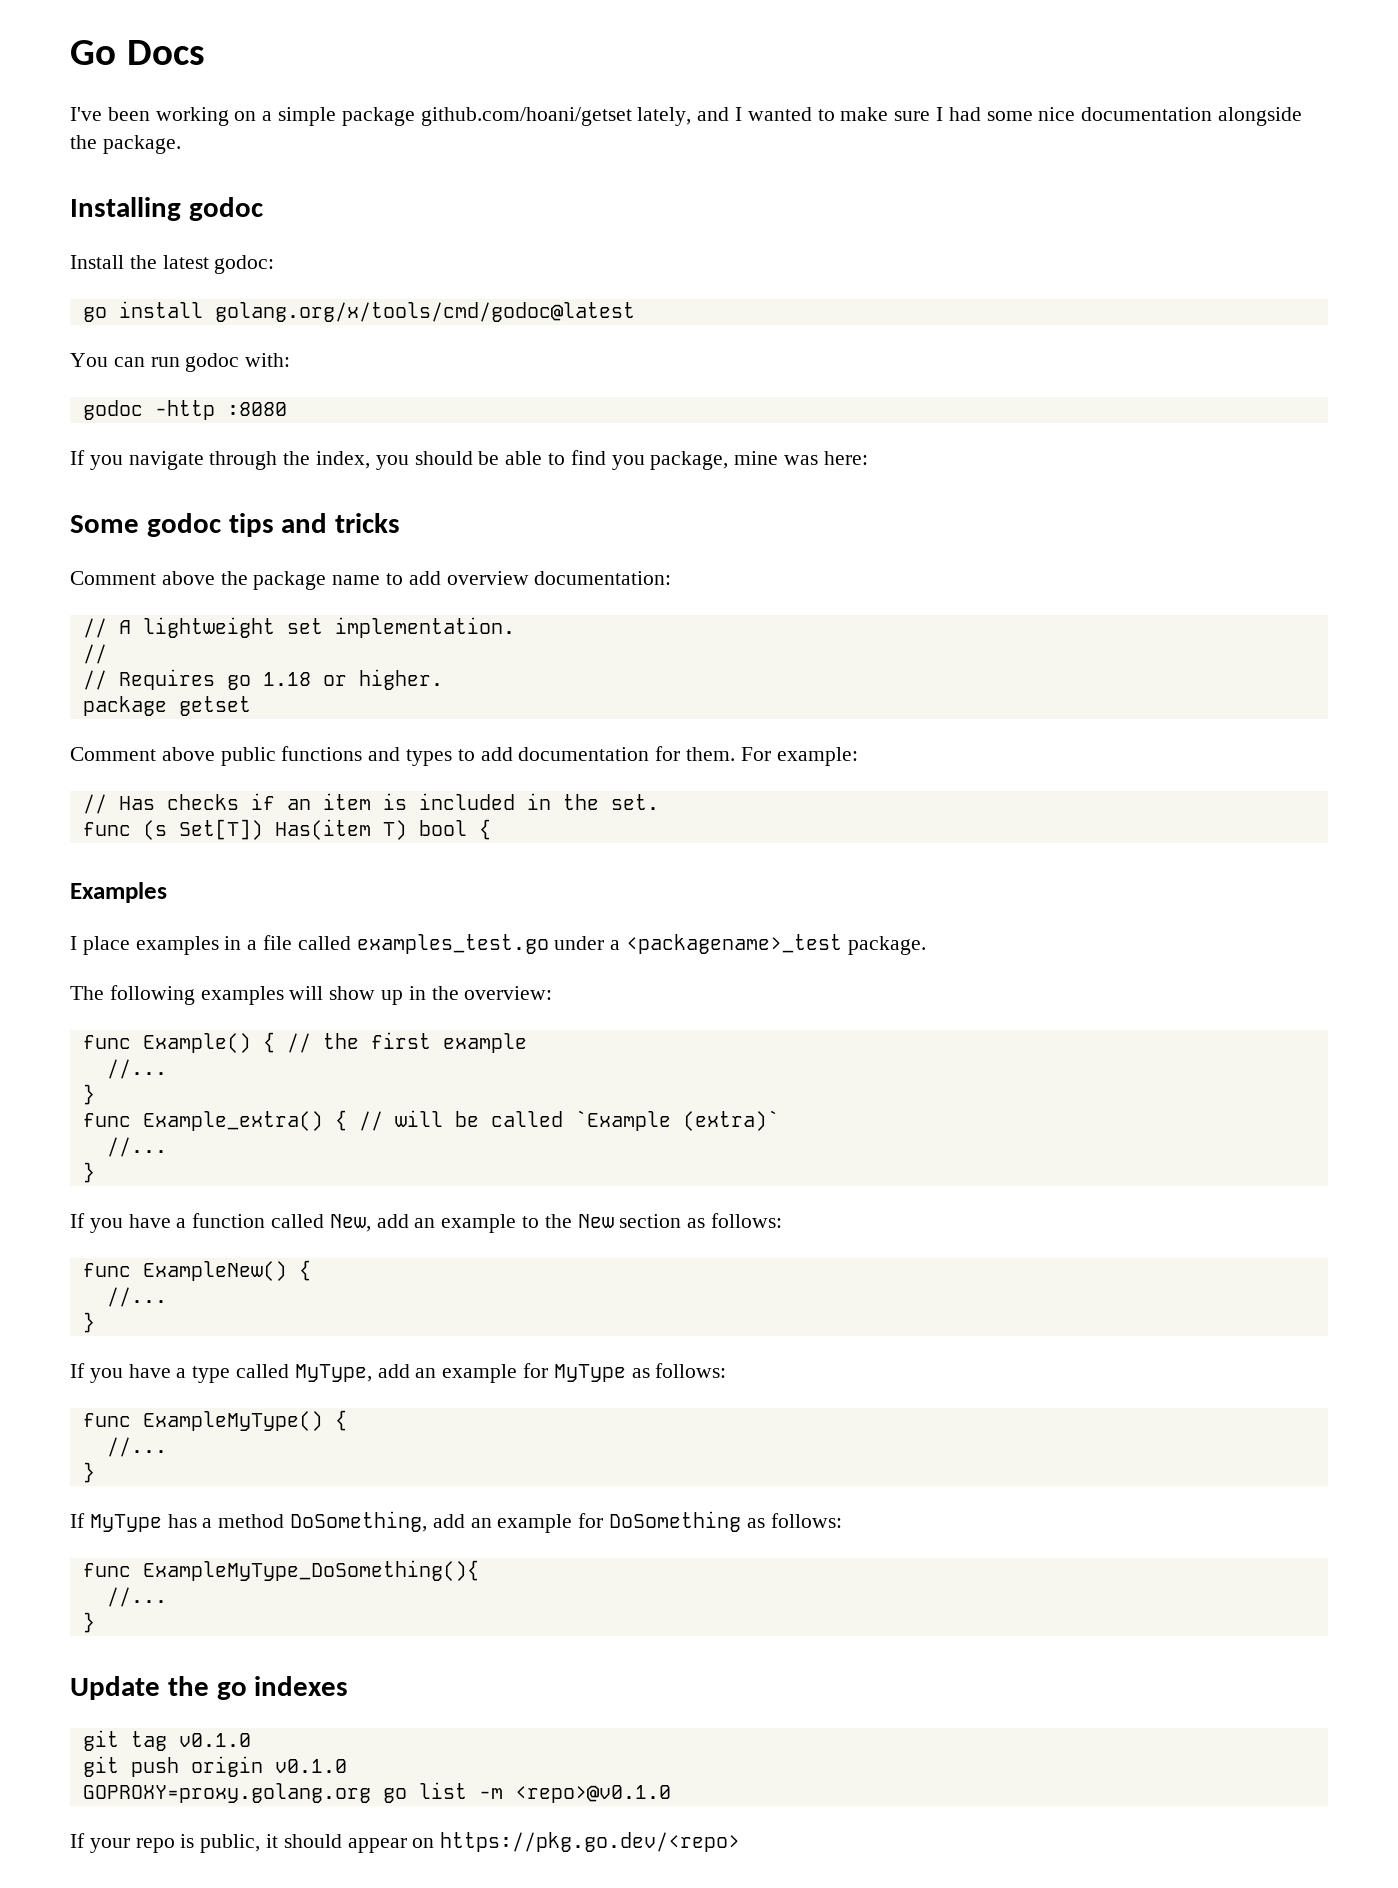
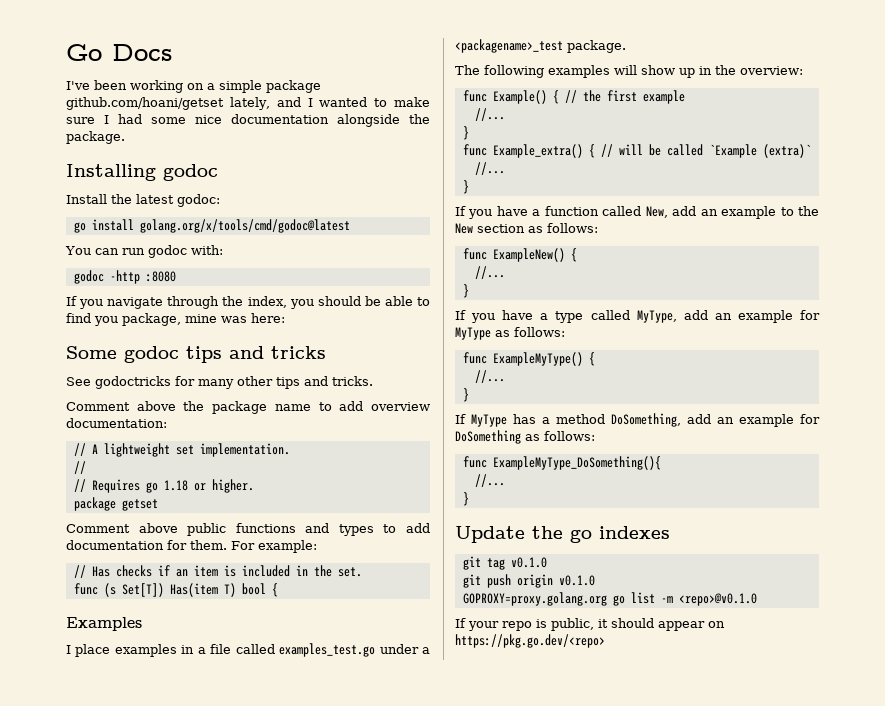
(401, 523) none -> [66,376,373,389] // See godoctricks for many other tips and tricks.

